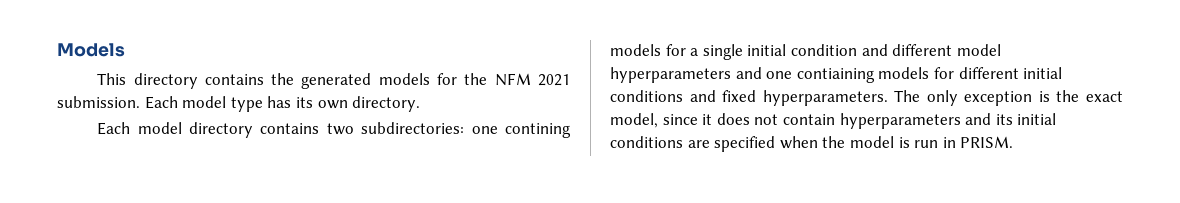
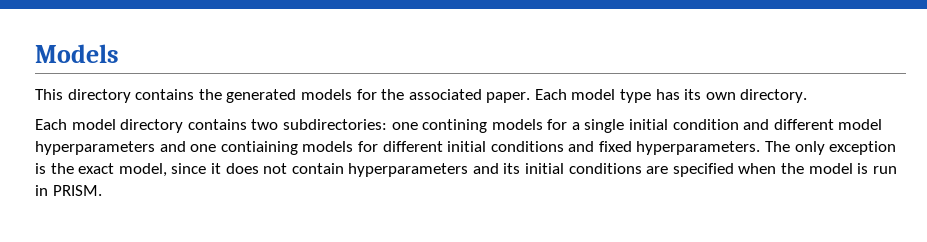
[494,73,570,86] [57,96,140,108] NFM 2021 submission. -> [408,89,531,103] associated paper.

